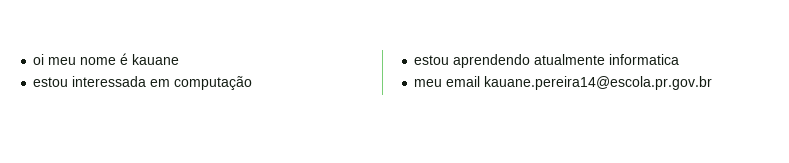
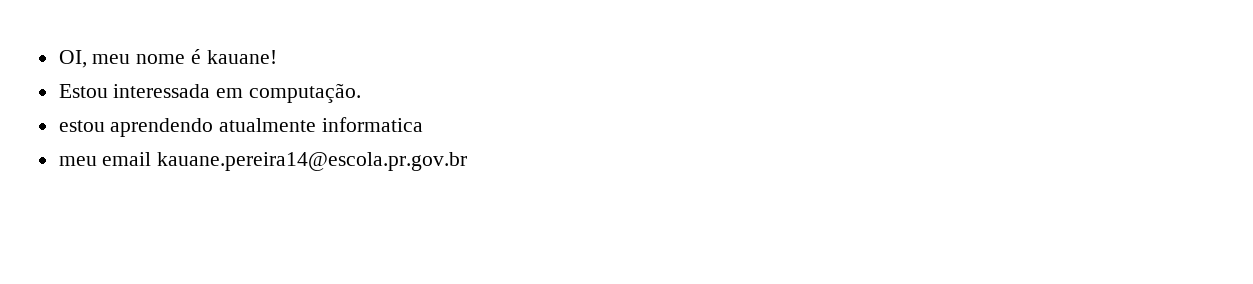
[33,54,45,65] oi -> [58,50,87,68] OI,
[132,54,180,65] [33,77,69,87] kauane // estou -> [206,50,277,64] [58,84,108,98] kauane! // Estou
[174,76,253,90] computação -> [249,83,362,103] computação.

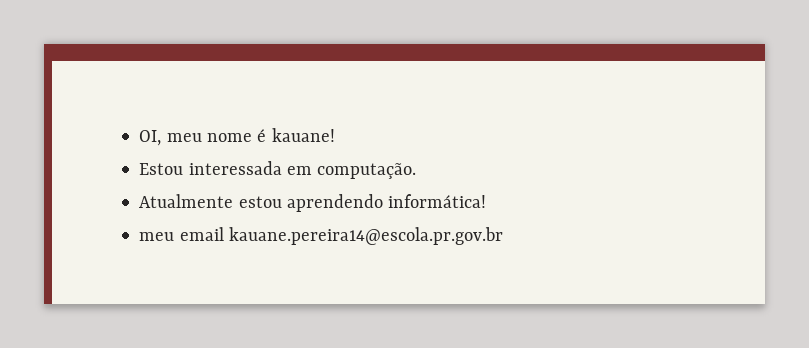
(362, 93) none -> [139,194,234,208] Atualmente
[219,117,424,132] atualmente informatica -> [388,194,487,208] informática!

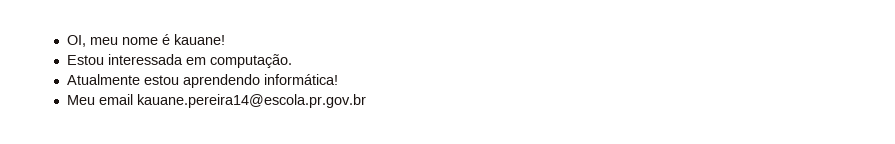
[139,232,175,241] meu -> [66,95,95,105] Meu

